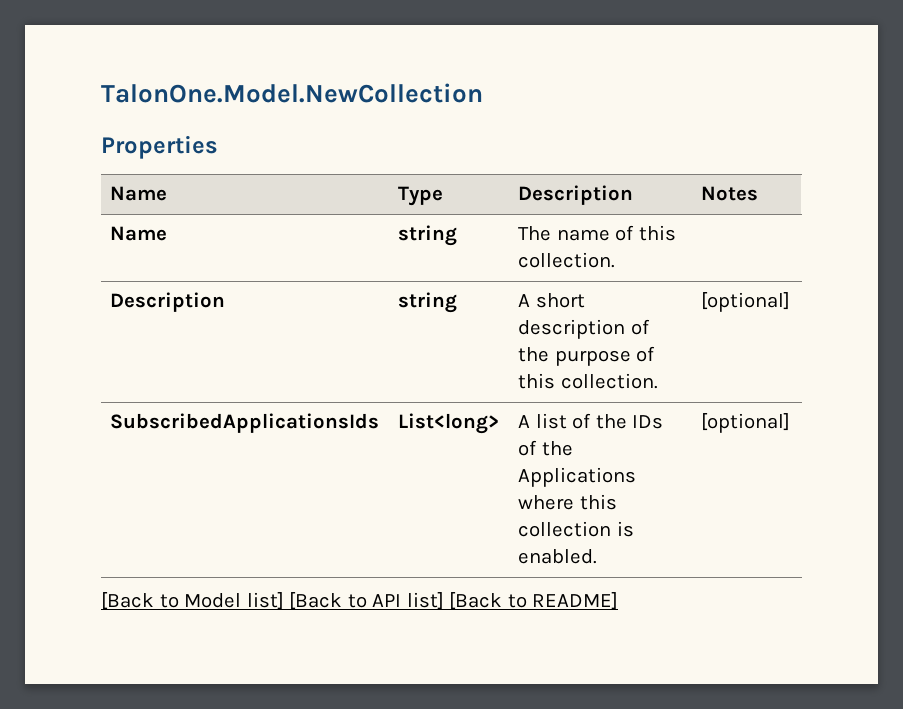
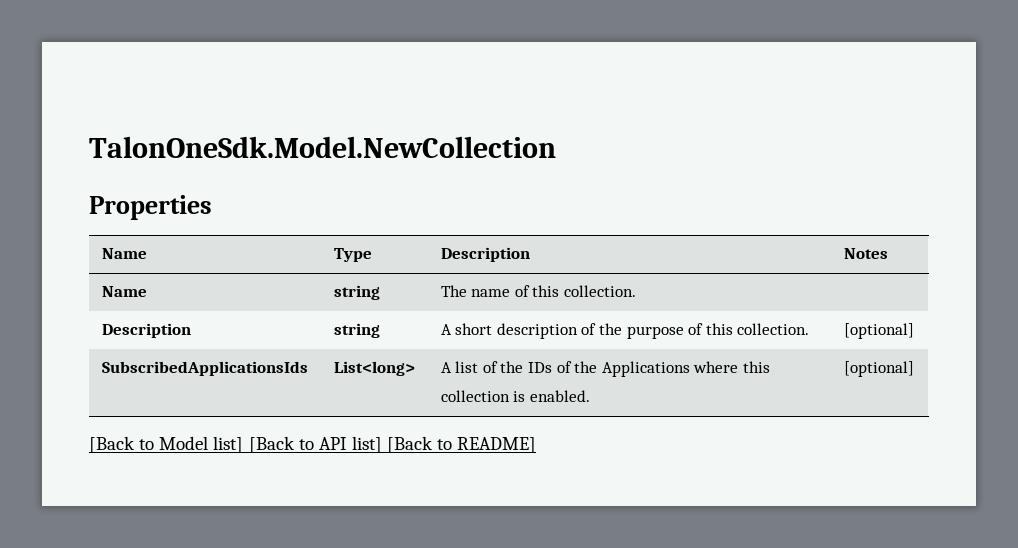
[101,83,483,103] TalonOne.Model.NewCollection -> [89,136,556,158] TalonOneSdk.Model.NewCollection

